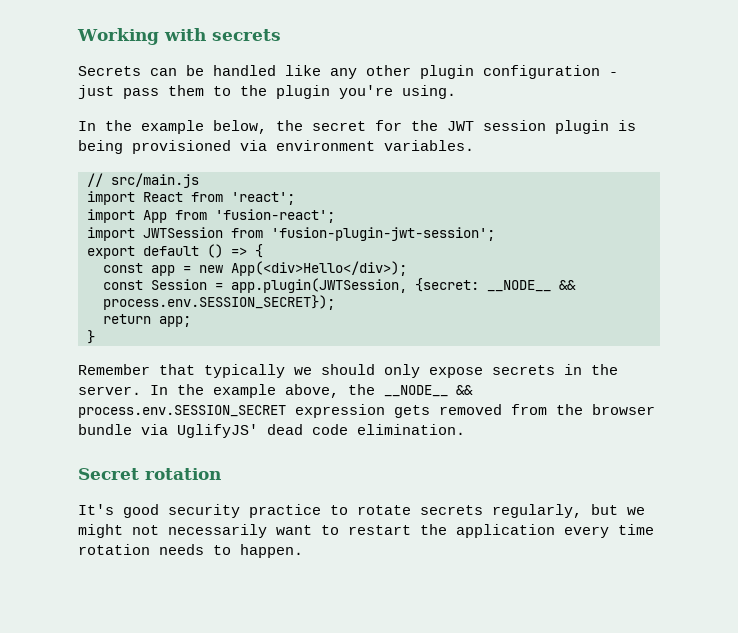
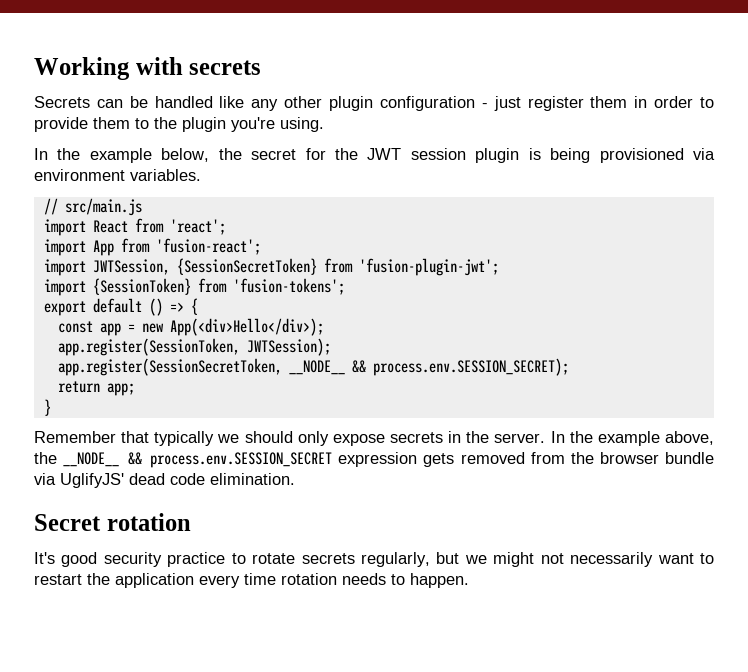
[123,88,159,99] pass -> [527,96,715,111] [34,117,88,132] register them in order to provide
[143,227,495,241] JWTSession from 'fusion-plugin-jwt-session'; -> [92,258,499,276] [43,278,345,296] JWTSession, {SessionSecretToken} from 'fusion-plugin-jwt'; // import {SessionToken} from 'fusion-tokens';
[103,278,576,293] [103,295,335,310] const Session = app.plugin(JWTSession, {secret: __NODE__ && process.env.SESSION_SECRET}); -> [57,338,331,356] [57,358,569,376] app.register(SessionToken, JWTSession); // app.register(SessionSecretToken, __NODE__ && process.env.SESSION_SECRET);

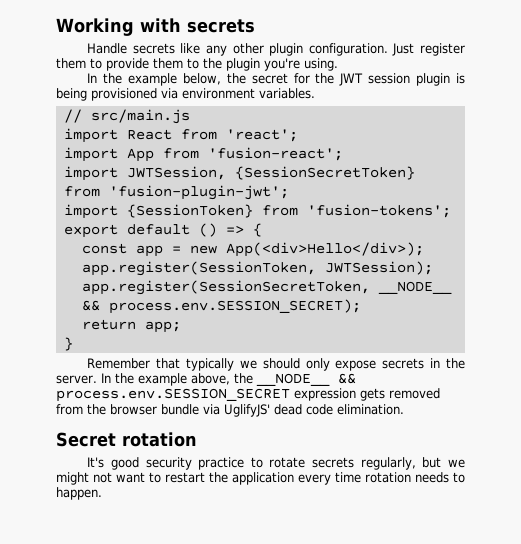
[34,96,694,111] Secrets can be handled like any other plugin configuration - just register them in order -> [87,43,465,56] [56,58,86,69] Handle secrets like any other plugin configuration. Just register them
[570,552,654,567] necessarily -> (112, 477) none

